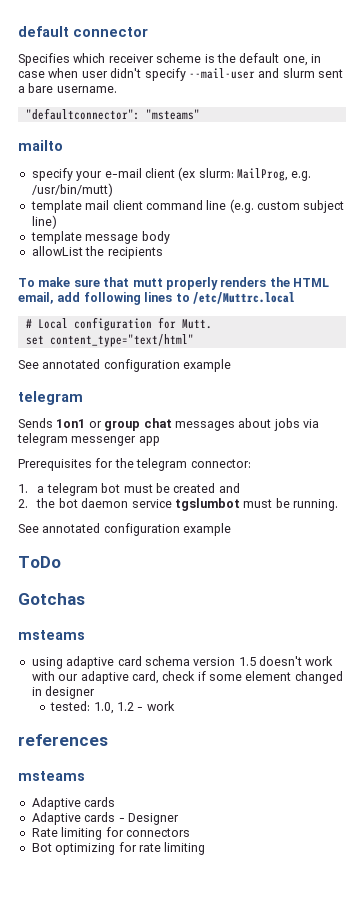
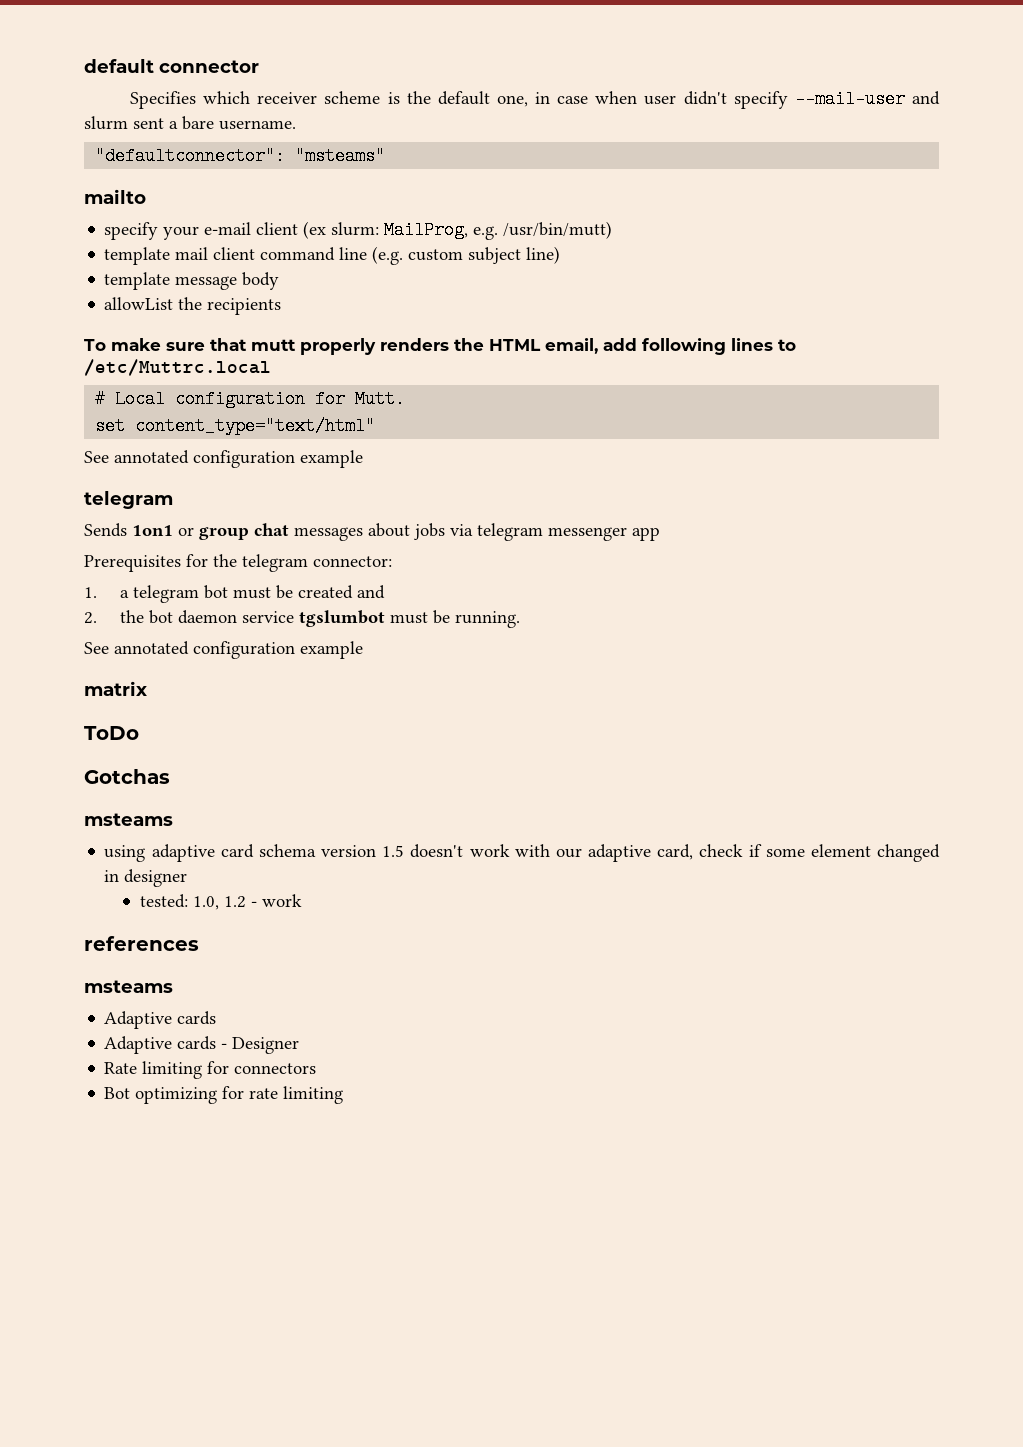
(232, 529) none -> [84,681,147,696] // matrix

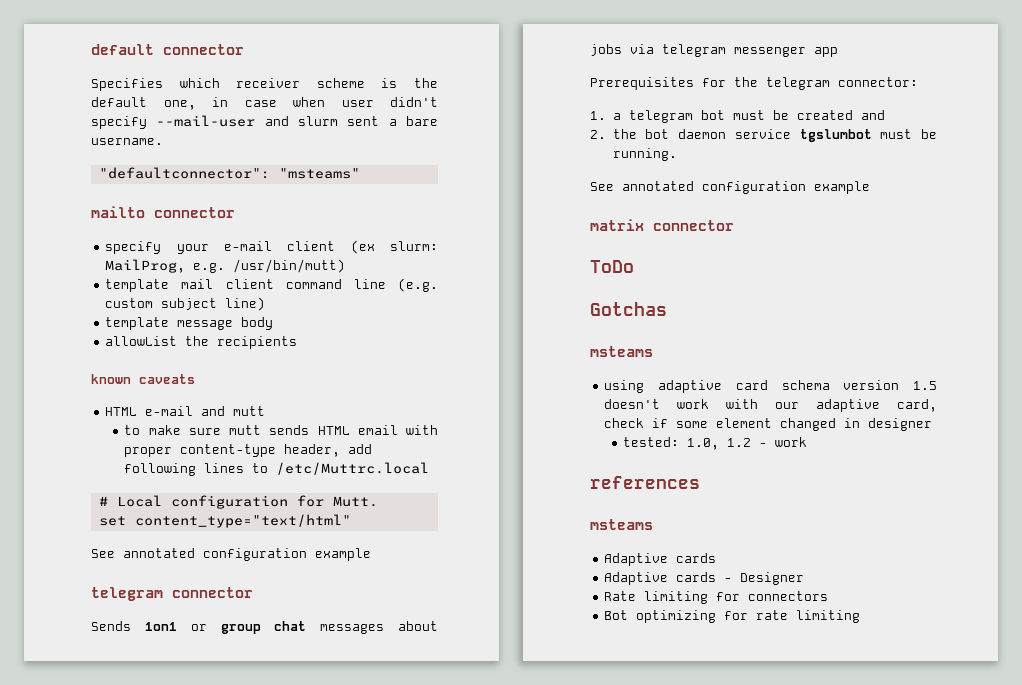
(146, 196) none -> [154,207,235,218] connector
[84,338,598,355] To make sure that mutt properly renders the HTML email, -> [91,374,195,384] [105,406,266,416] [124,425,439,435] [124,444,341,457] known caveats // HTML e-mail and mutt // to make sure mutt sends HTML email with proper content-type header,
(173, 500) none -> [172,587,253,598] connector
(147, 688) none -> [653,220,734,231] connector

